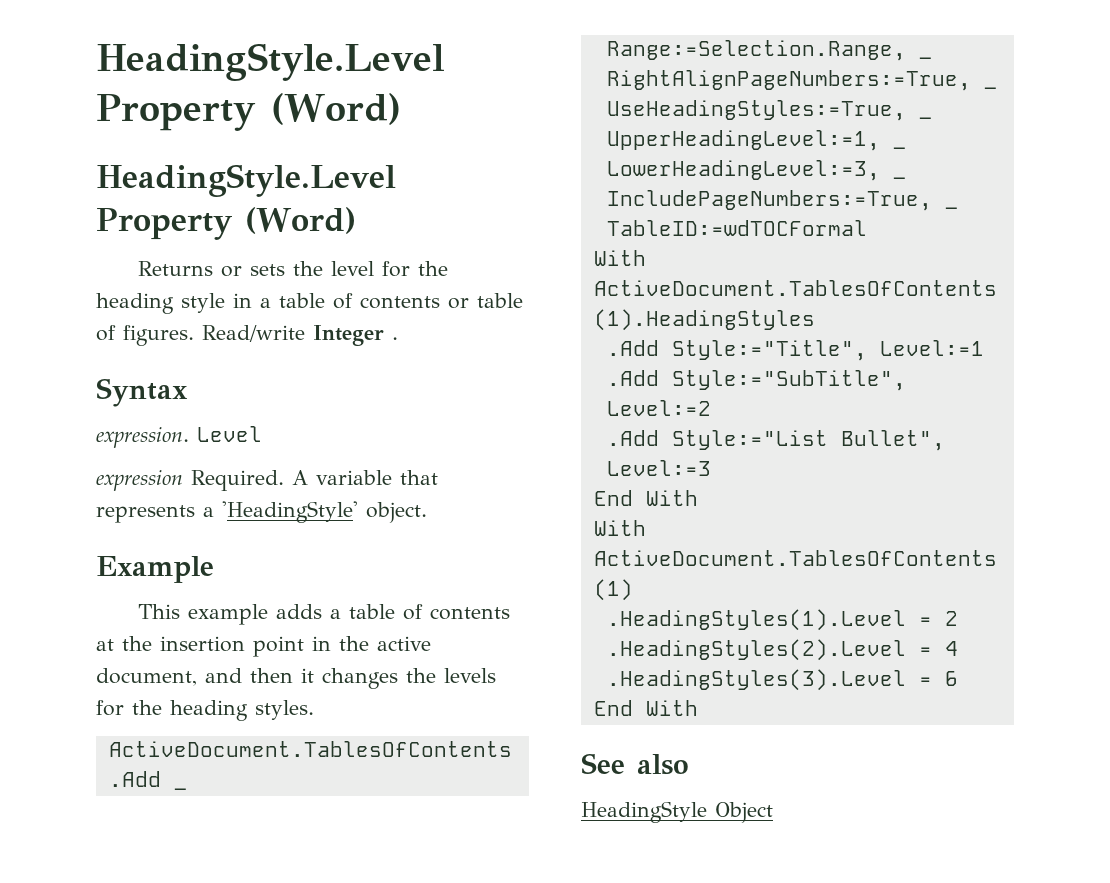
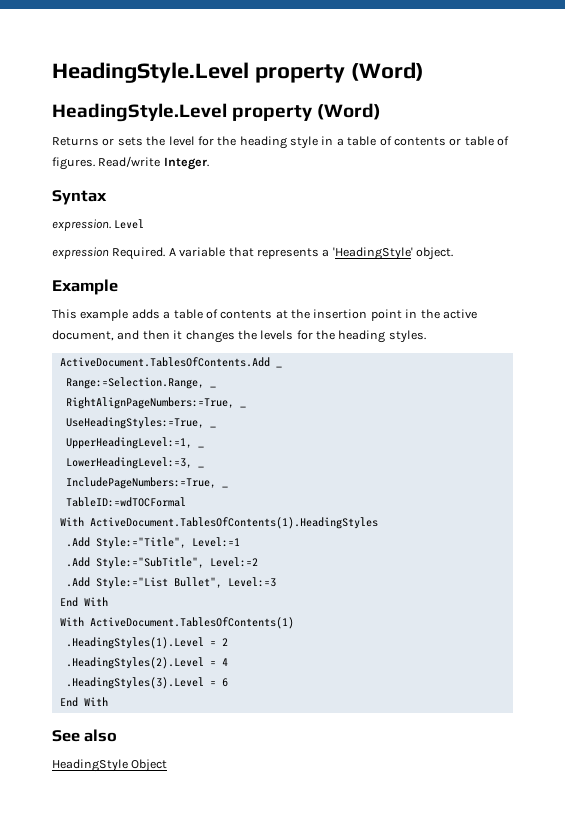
[96,43,444,81] [96,94,256,131] HeadingStyle.Level Property -> [52,62,345,83] HeadingStyle.Level property
[96,208,232,240] Property -> [232,105,313,121] property
[313,325,398,346] Integer . -> [163,157,209,170] Integer.

